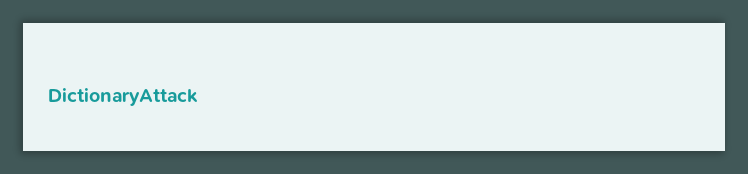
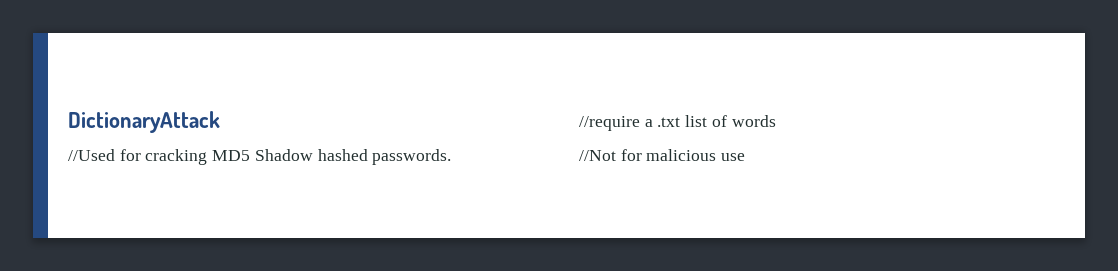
(198, 97) none -> [68,149,452,165] [579,115,776,131] [579,149,746,161] // //Used for cracking MD5 Shadow hashed passwords. // //require a .txt list of words // //Not for malicious use

